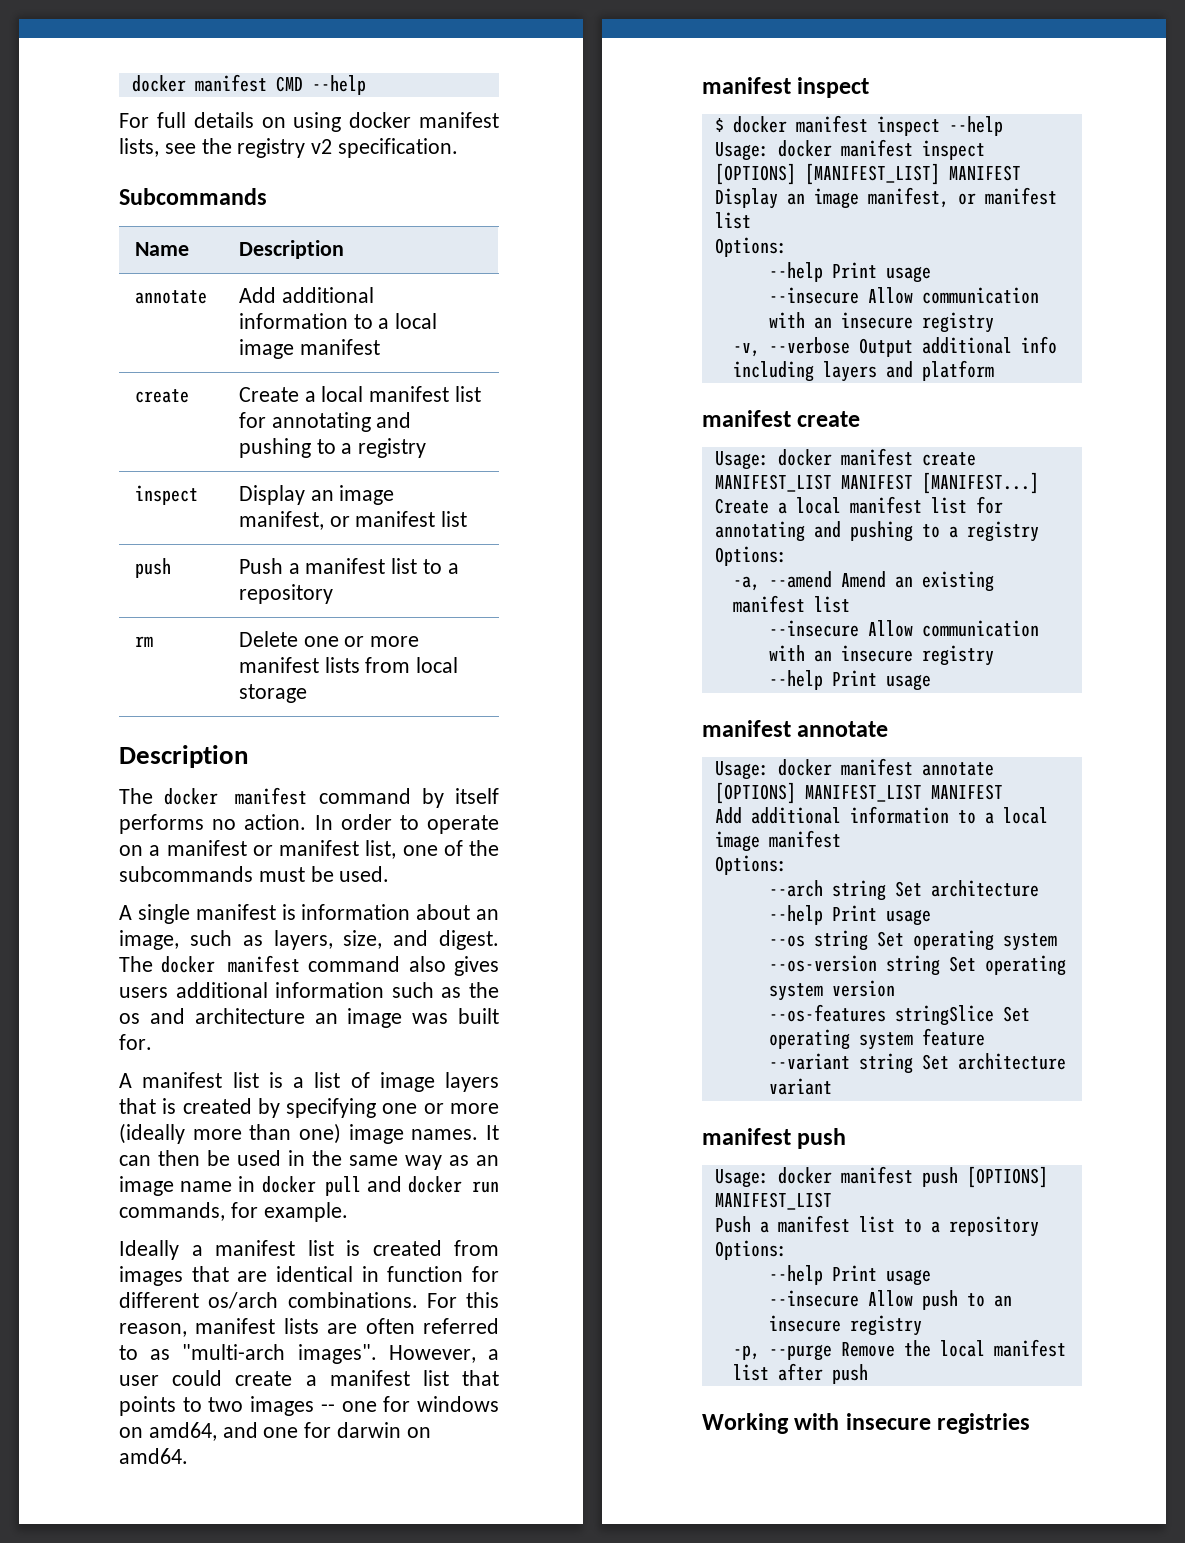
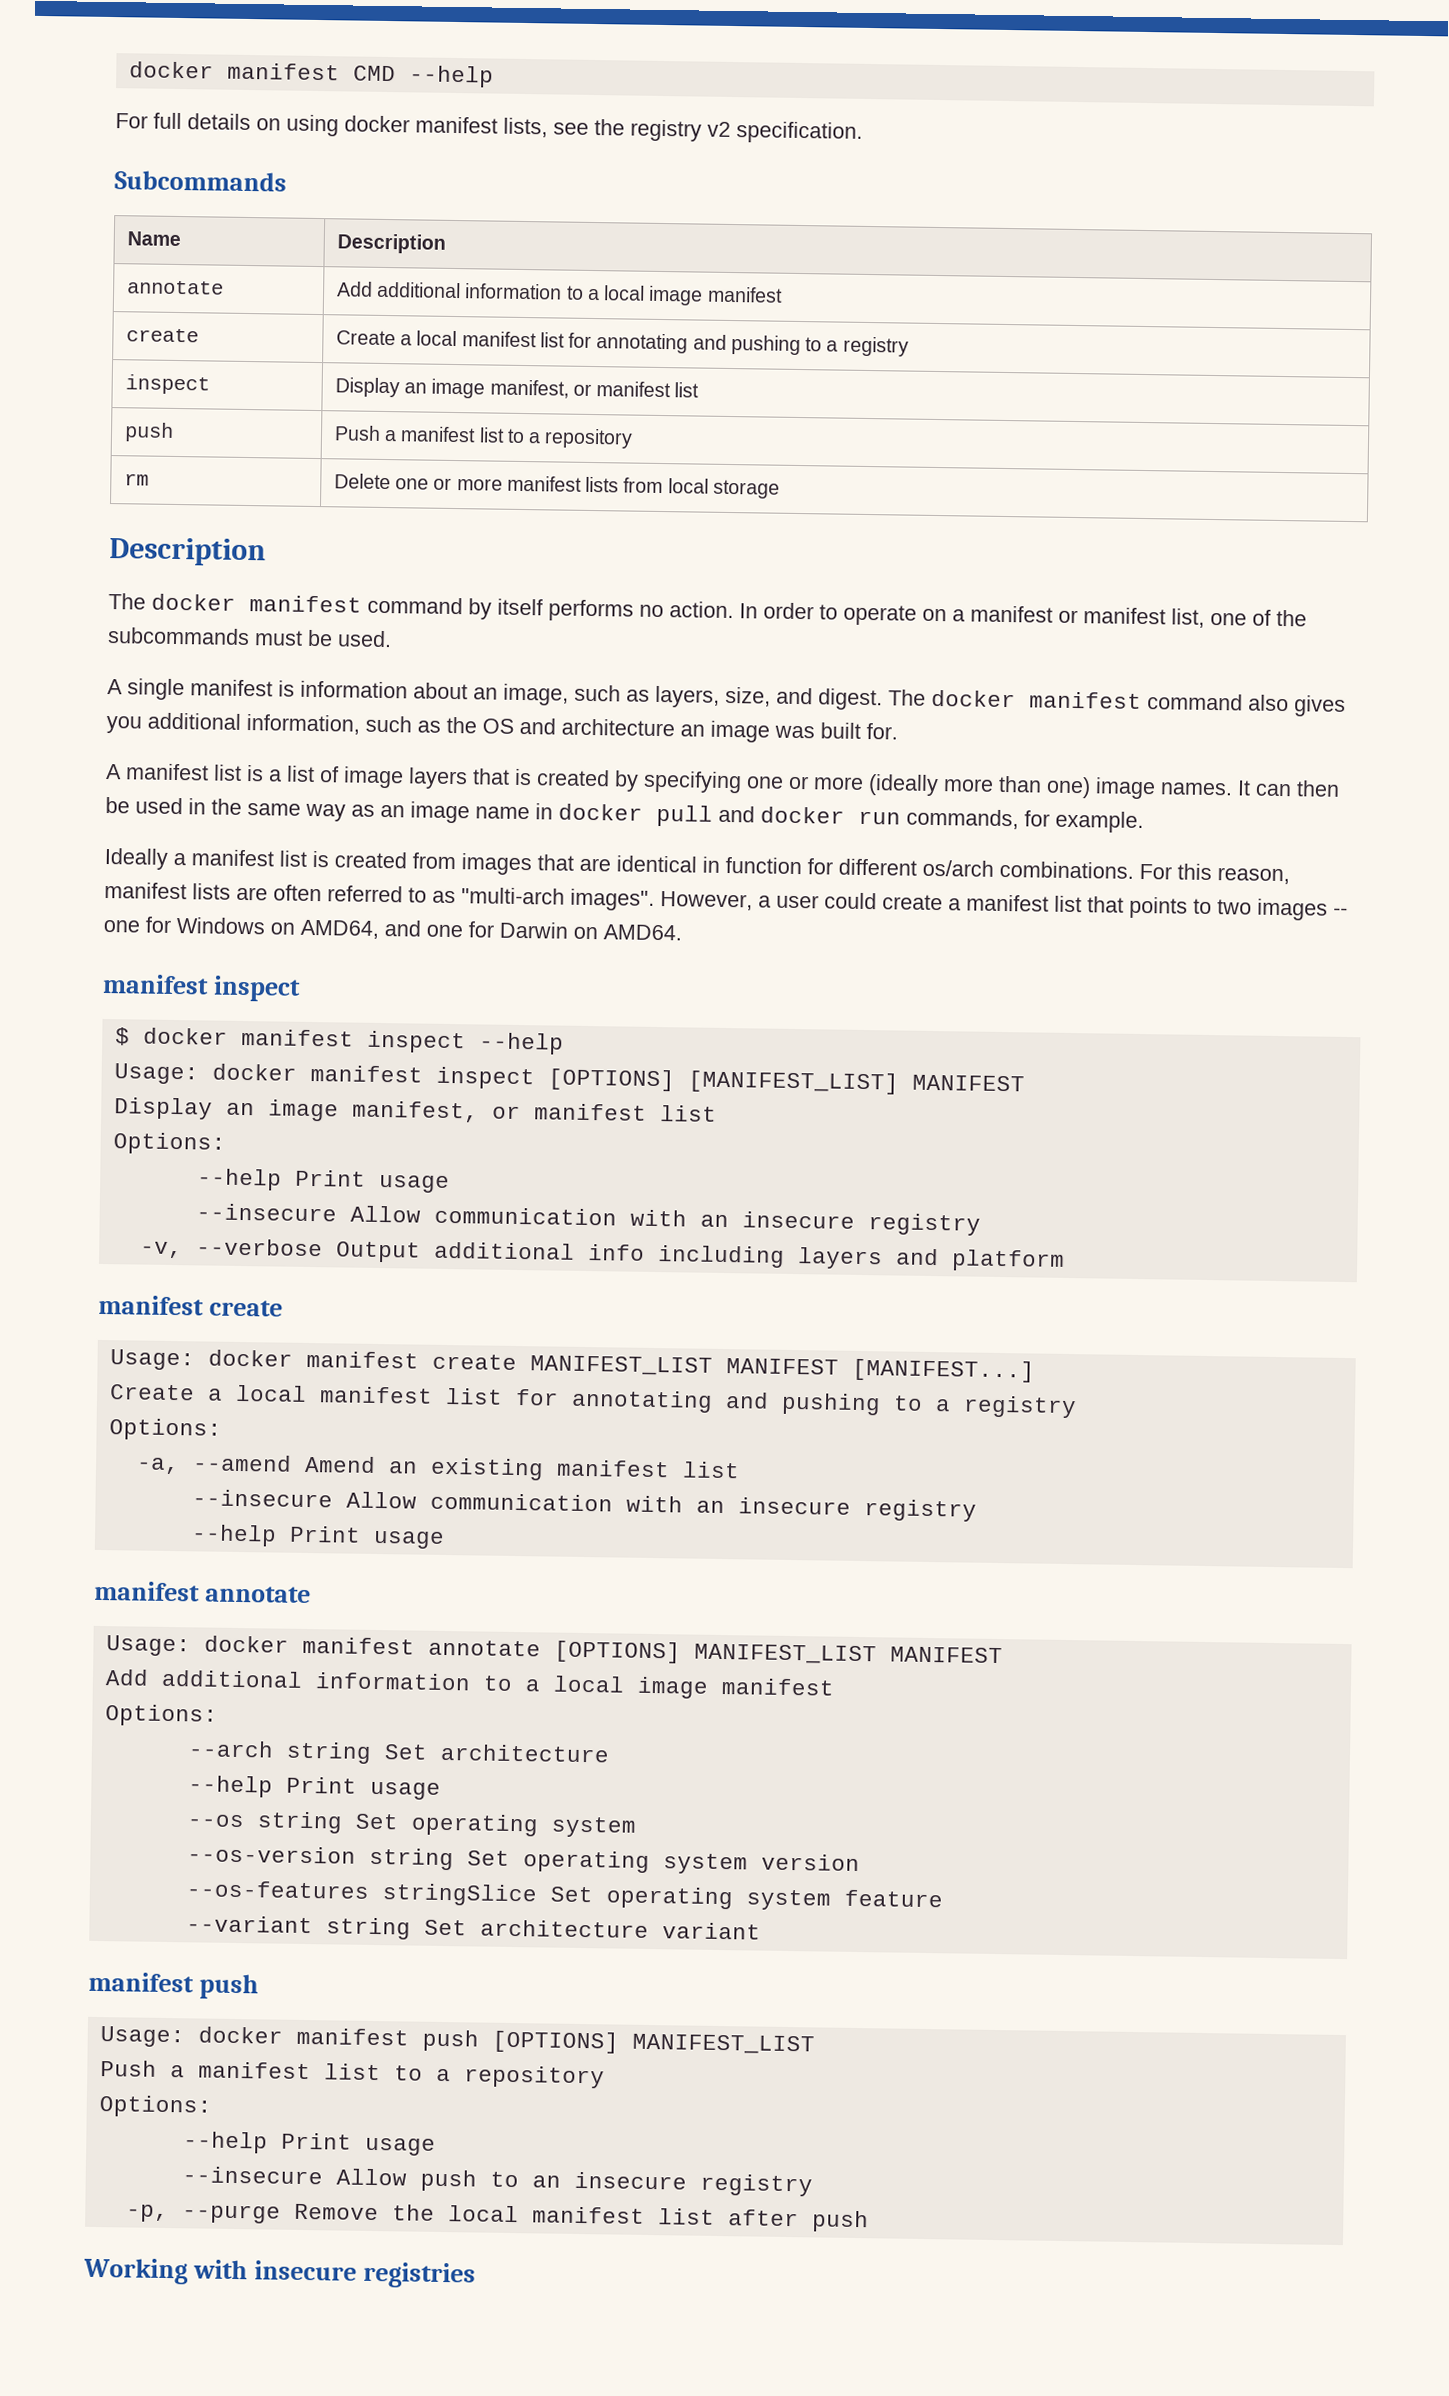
[119,982,385,998] users additional information -> [106,712,360,735] you additional information,
[119,1013,140,1024] os -> [482,718,514,734] OS
[417,1396,500,1412] [119,1422,431,1441] [119,1448,188,1464] windows on amd64, and one for darwin on amd64. -> [176,917,682,941] Windows on AMD64, and one for Darwin on AMD64.

